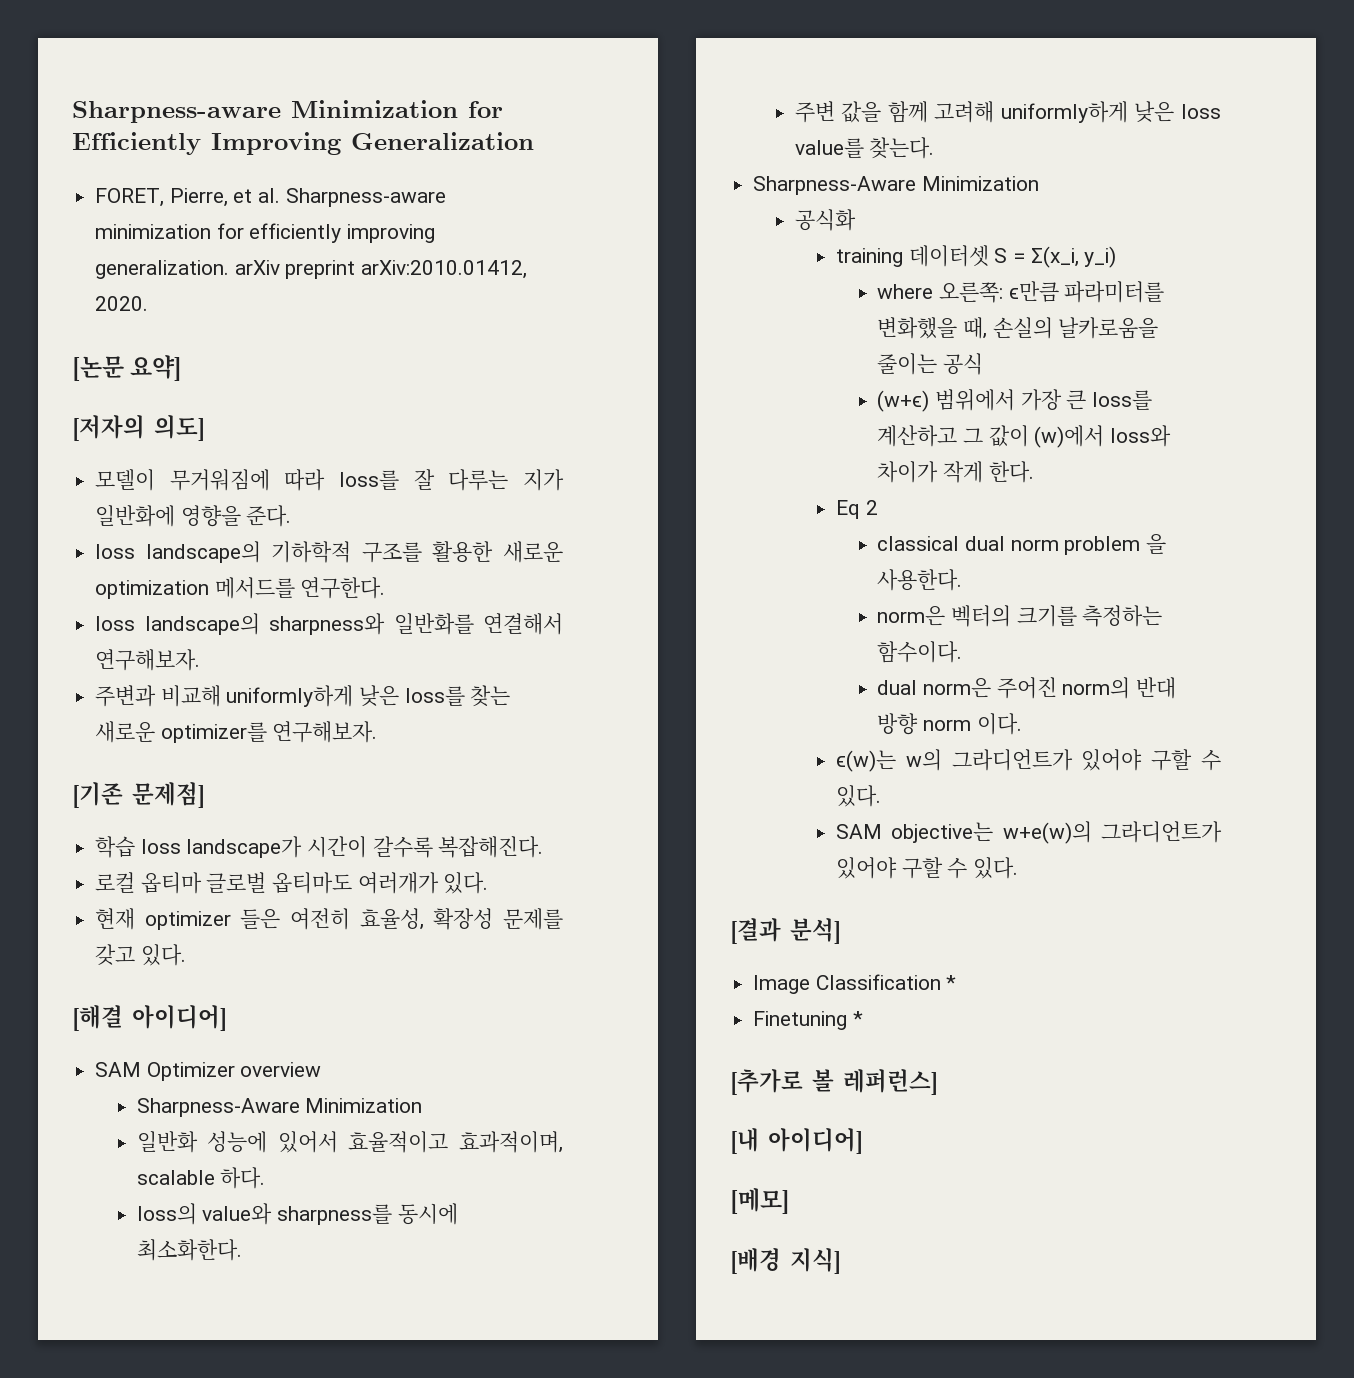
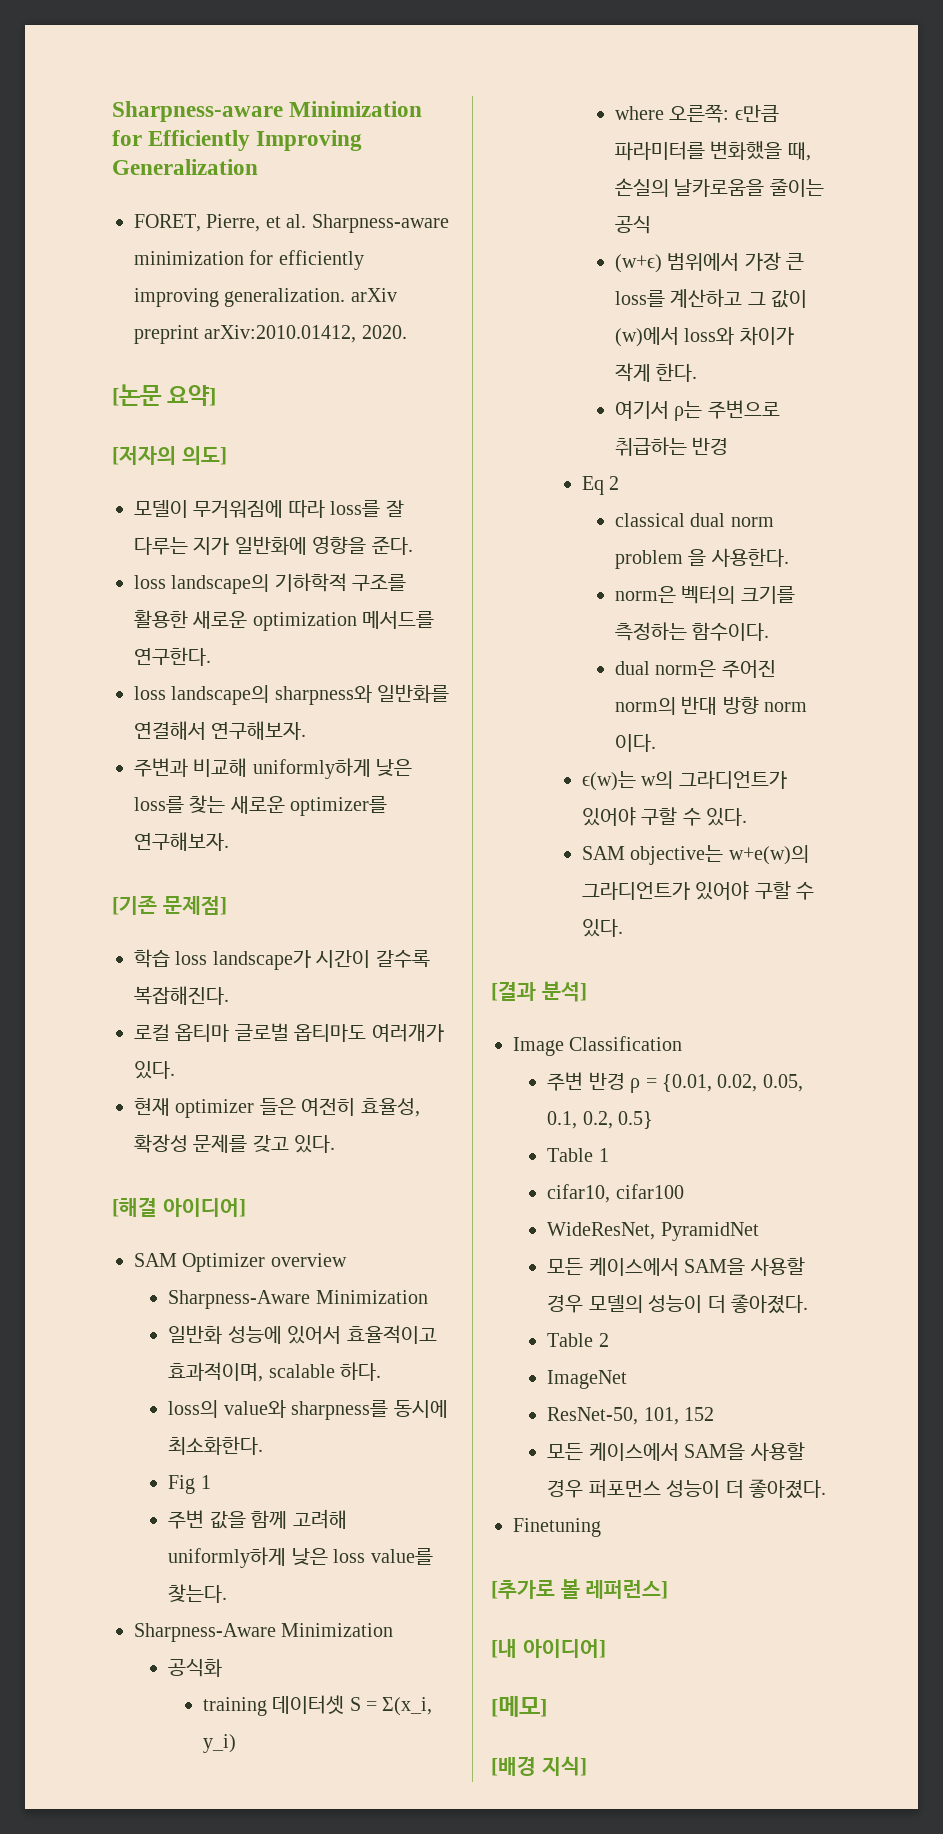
(242, 1250) none -> [168,1475,211,1494] // Fig 1
(1034, 472) none -> [615,400,780,421] [615,437,729,456] // 여기서 ρ는 주변으로 취급하는 반경
[946,975,957,990] * -> [547,1072,803,1093] [547,1111,654,1129] [547,1148,609,1162] [547,1184,684,1203] [547,1222,759,1241] [547,1257,805,1276] [547,1294,808,1314] [547,1333,609,1347] [547,1370,628,1389] [547,1407,715,1425] [547,1442,805,1461] [547,1479,826,1499] // 주변 반경 ρ = {0.01, 0.02, 0.05, 0.1, 0.2, 0.5} // Table 1 // cifar10, cifar100 // WideResNet, PyramidNet // 모든 케이스에서 SAM을 사용할 경우 모델의 성능이 더 좋아졌다. // Table 2 // ImageNet // ResNet-50, 101, 152 // 모든 케이스에서 SAM을 사용할 경우 퍼포먼스 성능이 더 좋아졌다.
[852,1011,863,1026] * -> (601, 1527) none

